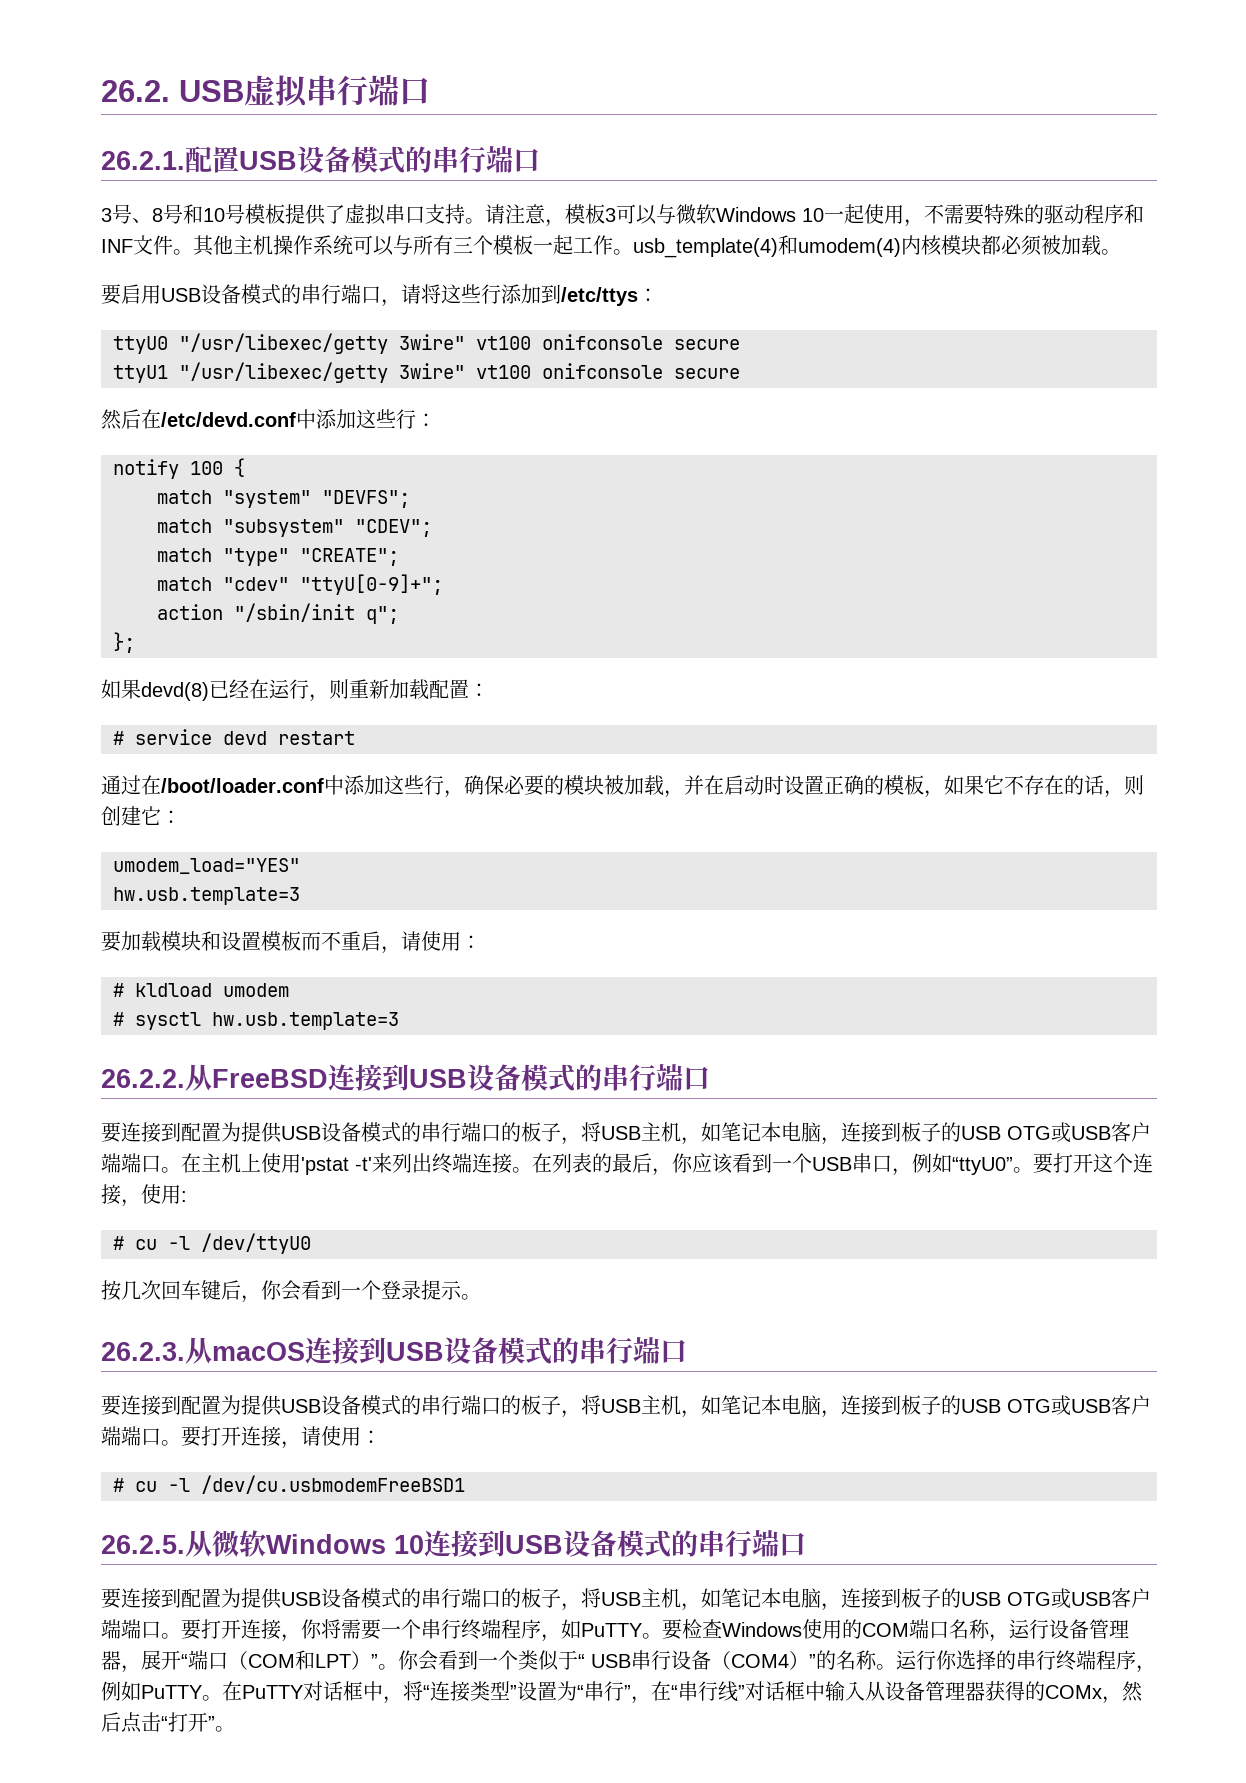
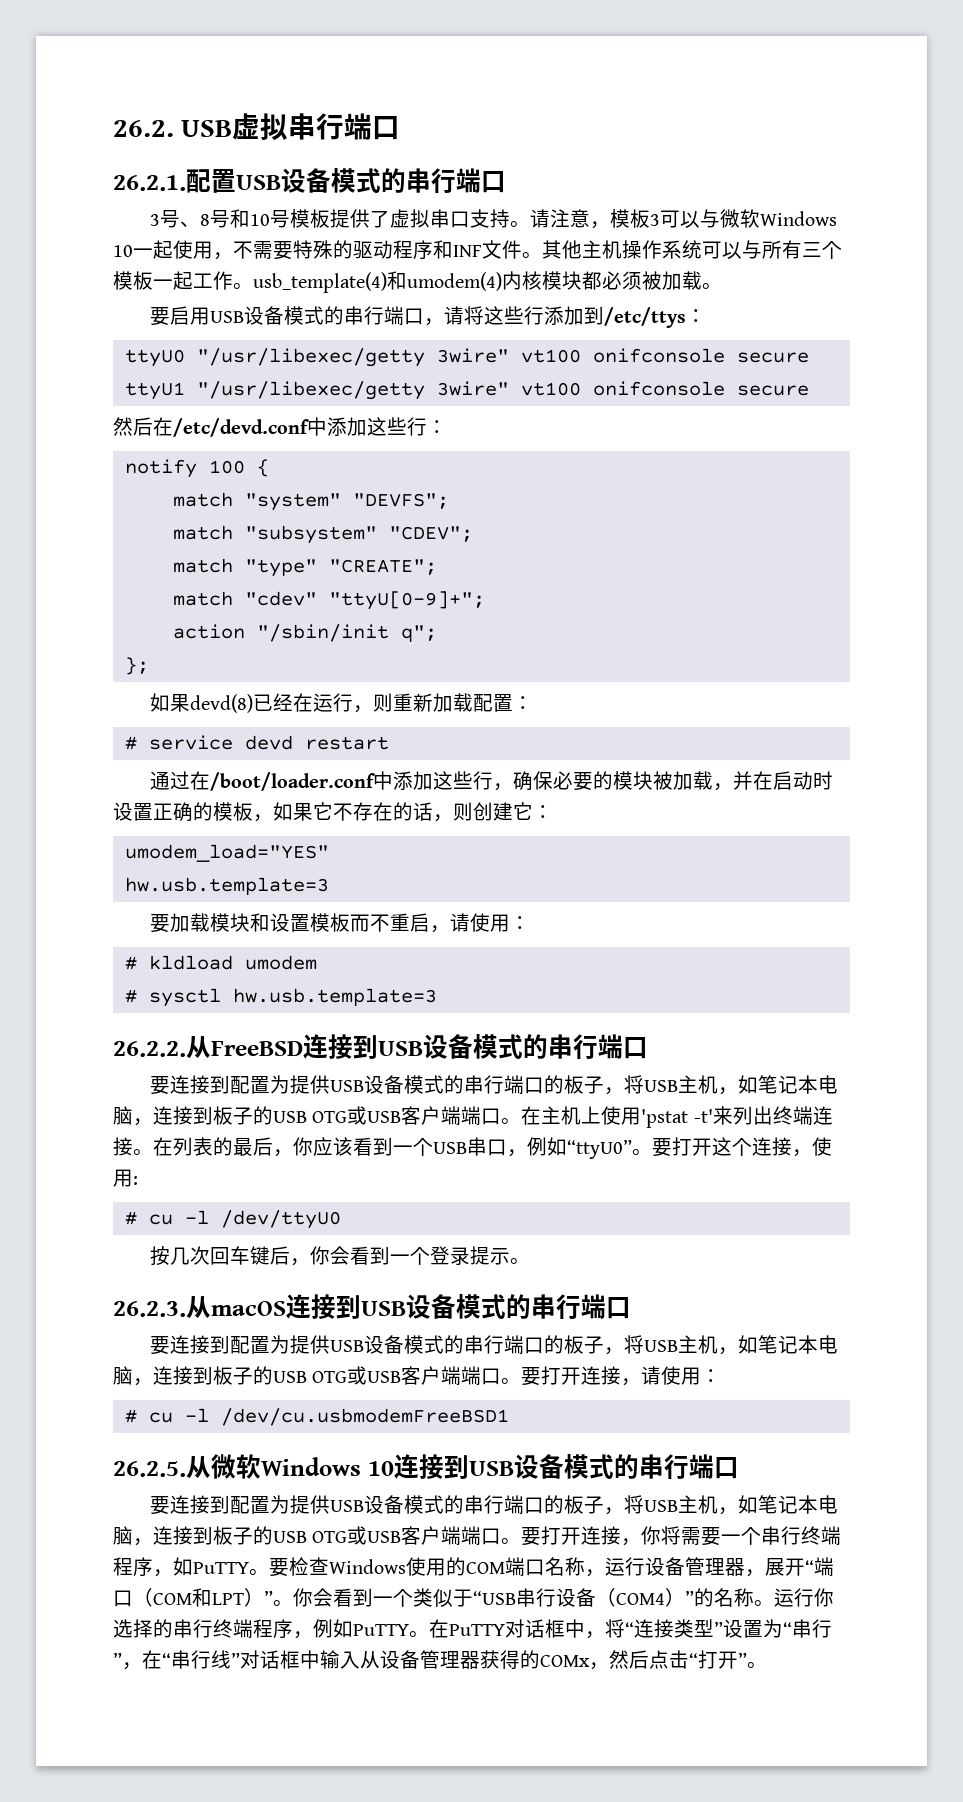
[578,1654,631,1668] “ USB -> [473,1591,516,1605] “USB

